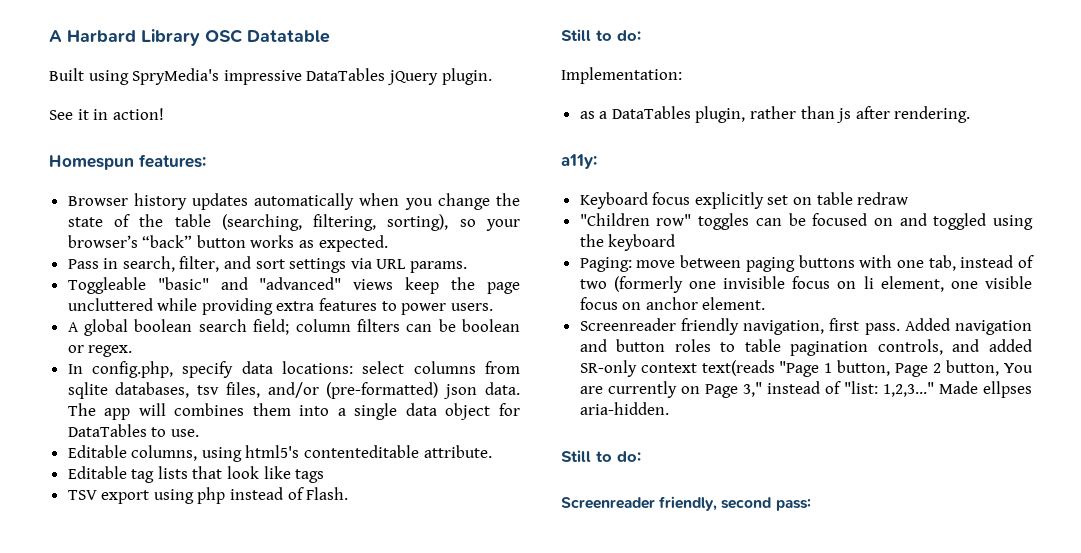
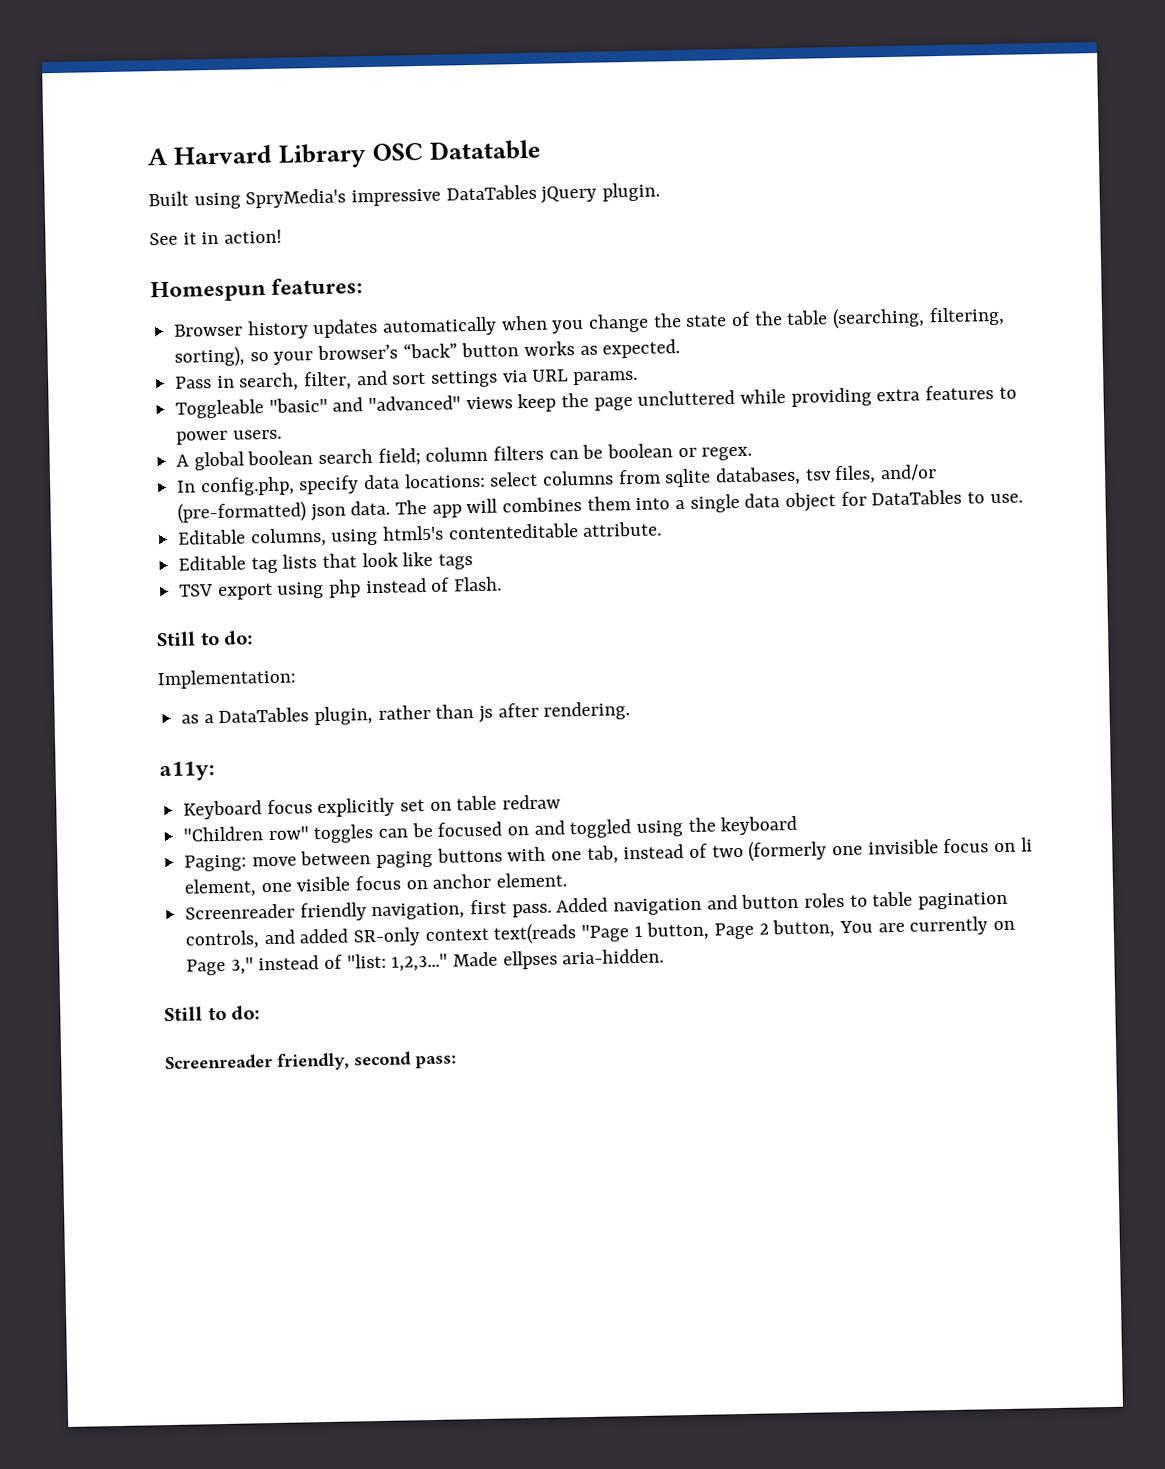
[49,30,136,42] A Harbard -> [147,144,273,166] A Harvard

